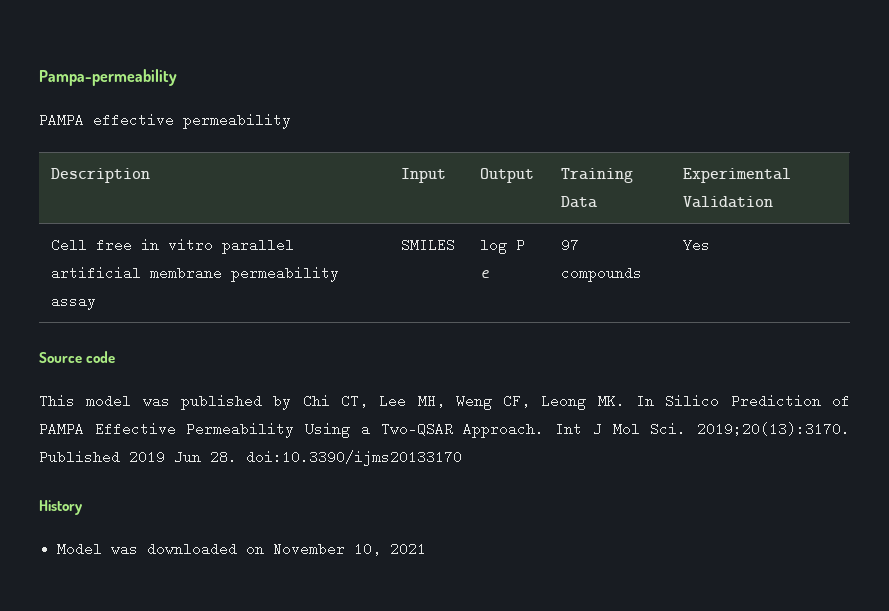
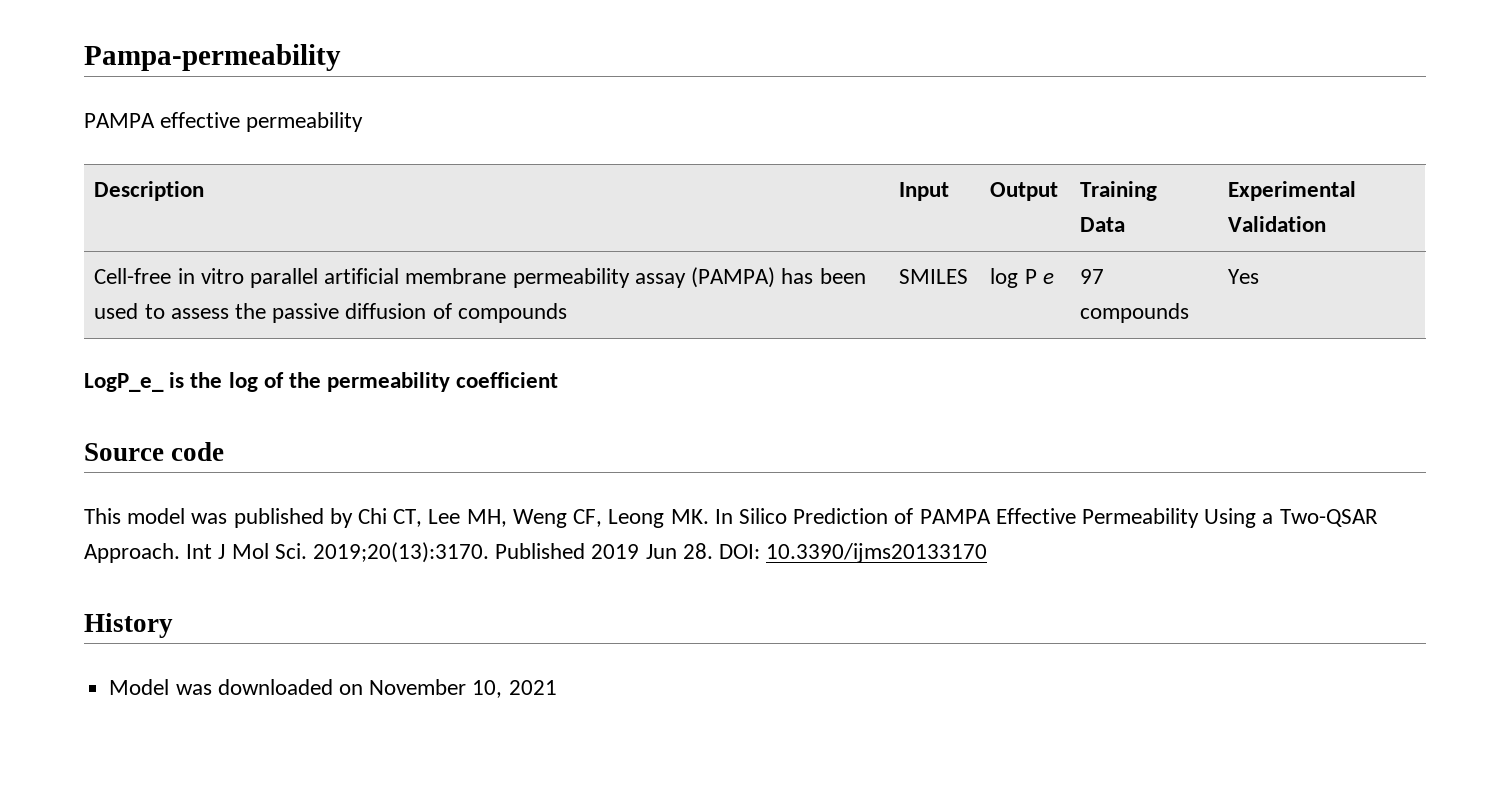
[51,238,133,252] Cell free -> [94,268,172,284] Cell-free
(97, 302) none -> [691,267,866,288] [94,303,567,323] (PAMPA) has been used to assess the passive diffusion of compounds
(711, 245) none -> [84,372,559,392] // LogP_e_ is the log of the permeability coefficient
[246,450,462,466] doi:10.3390/ijms20133170 -> [719,543,988,563] DOI: 10.3390/ijms20133170

